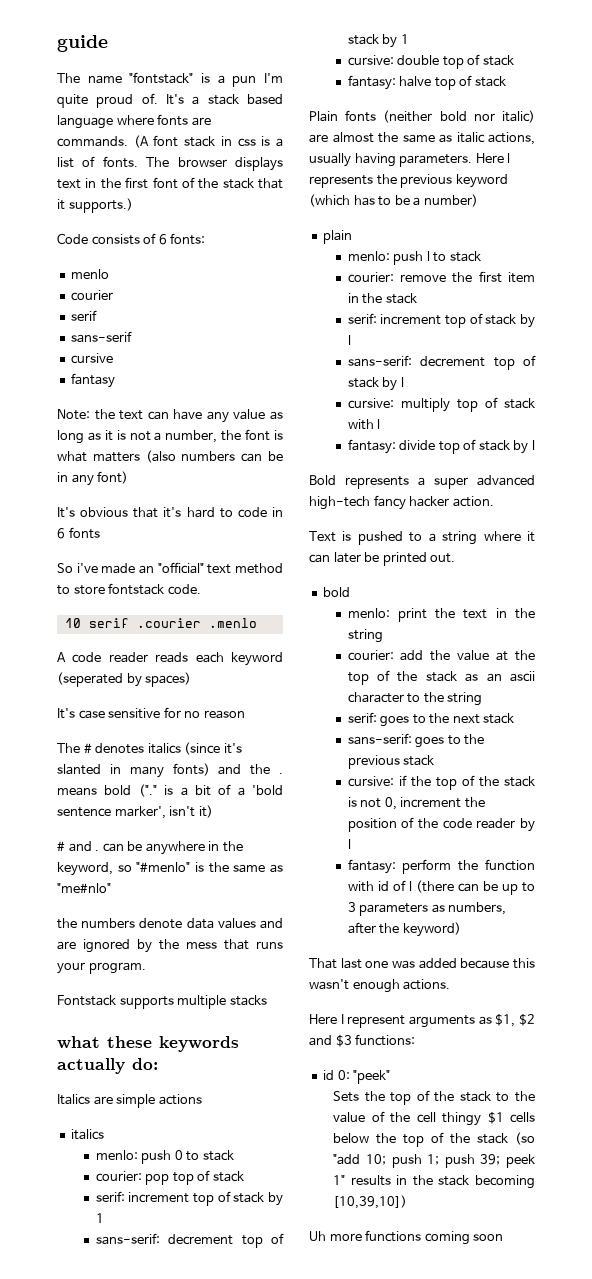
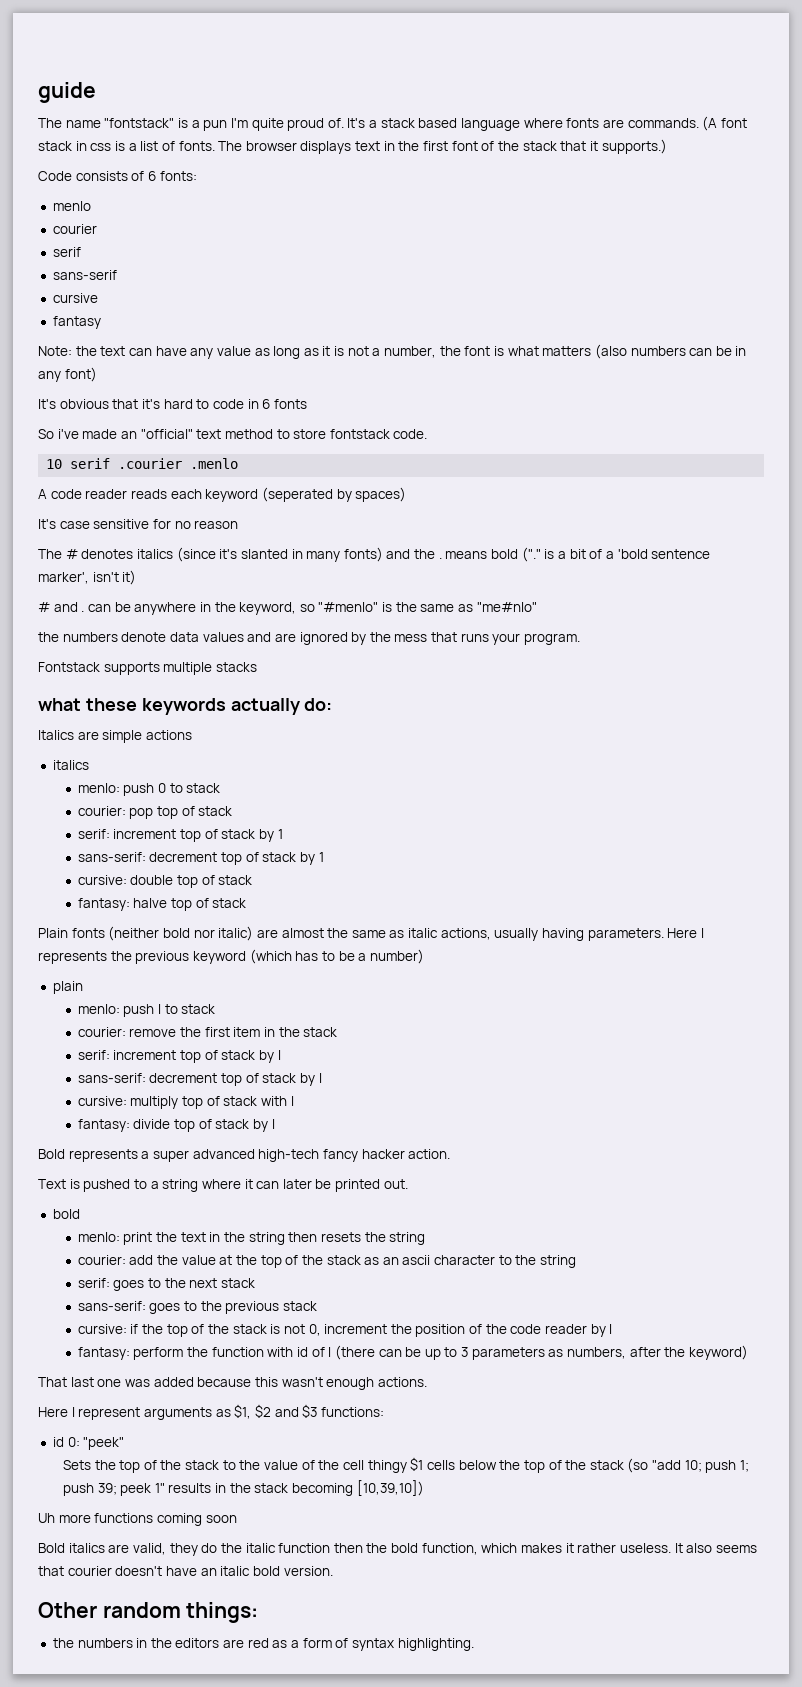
(383, 636) none -> [288,1232,426,1245] then resets the string
(504, 1237) none -> [38,1543,757,1556] [38,1566,333,1576] [38,1602,259,1623] [52,1638,474,1651] // Bold italics are valid, they do the italic function then the bold function, which makes it rather useless. It also seems that courier doesn't have an italic bold version. // Other random things: // the numbers in the editors are red as a form of syntax highlighting.

